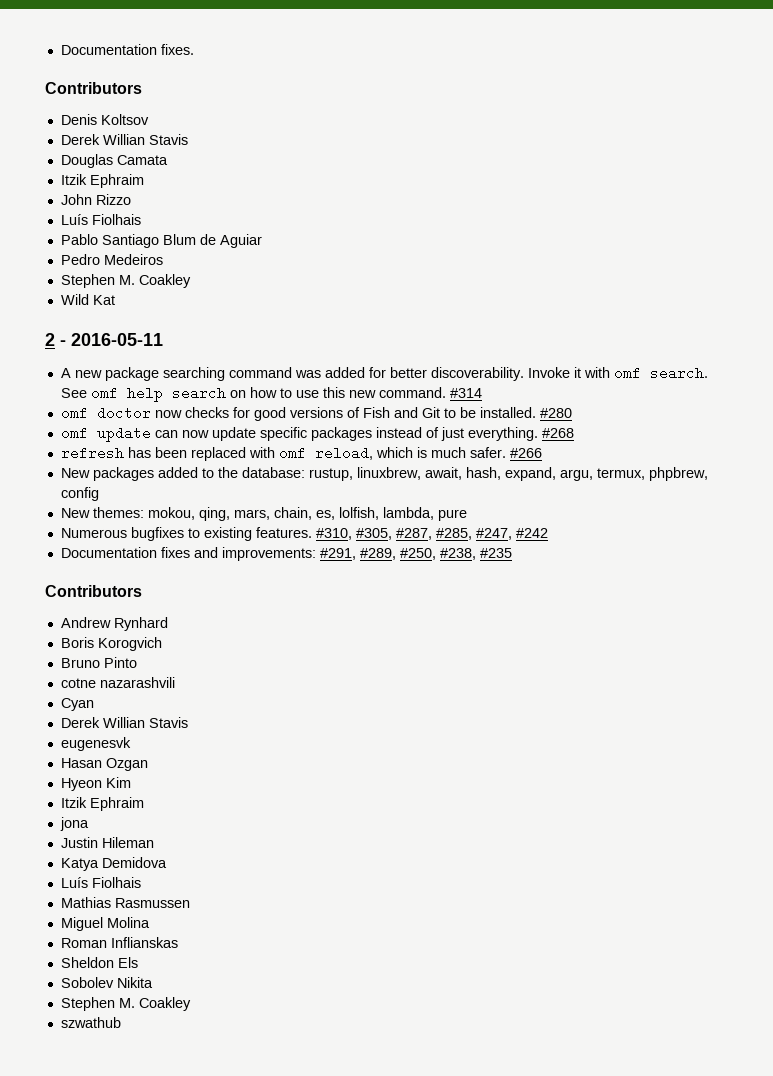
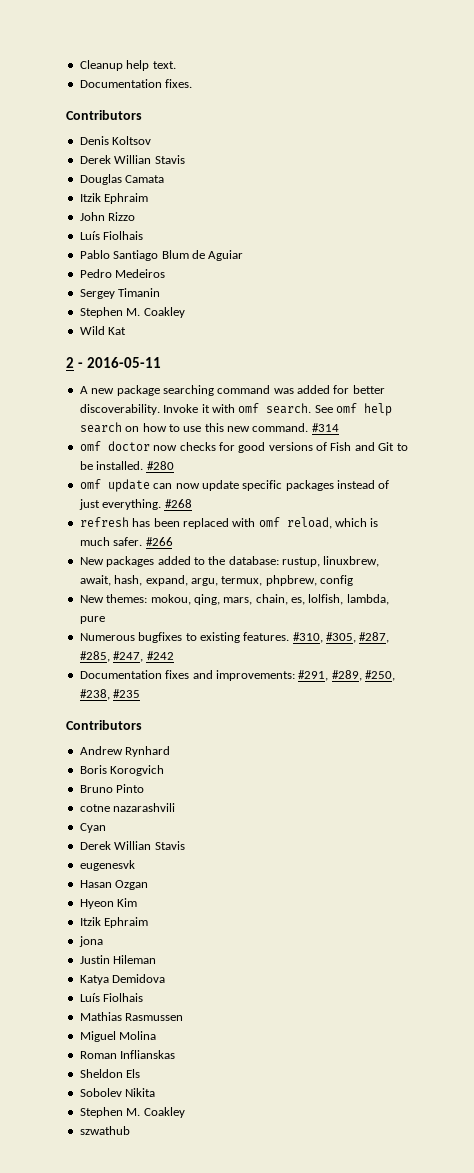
(60, 49) none -> [79,60,176,71] Cleanup help text. //
(163, 259) none -> [79,288,161,299] // Sergey Timanin

